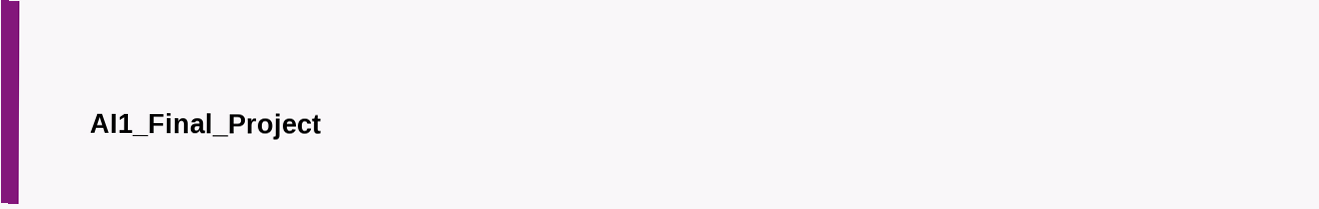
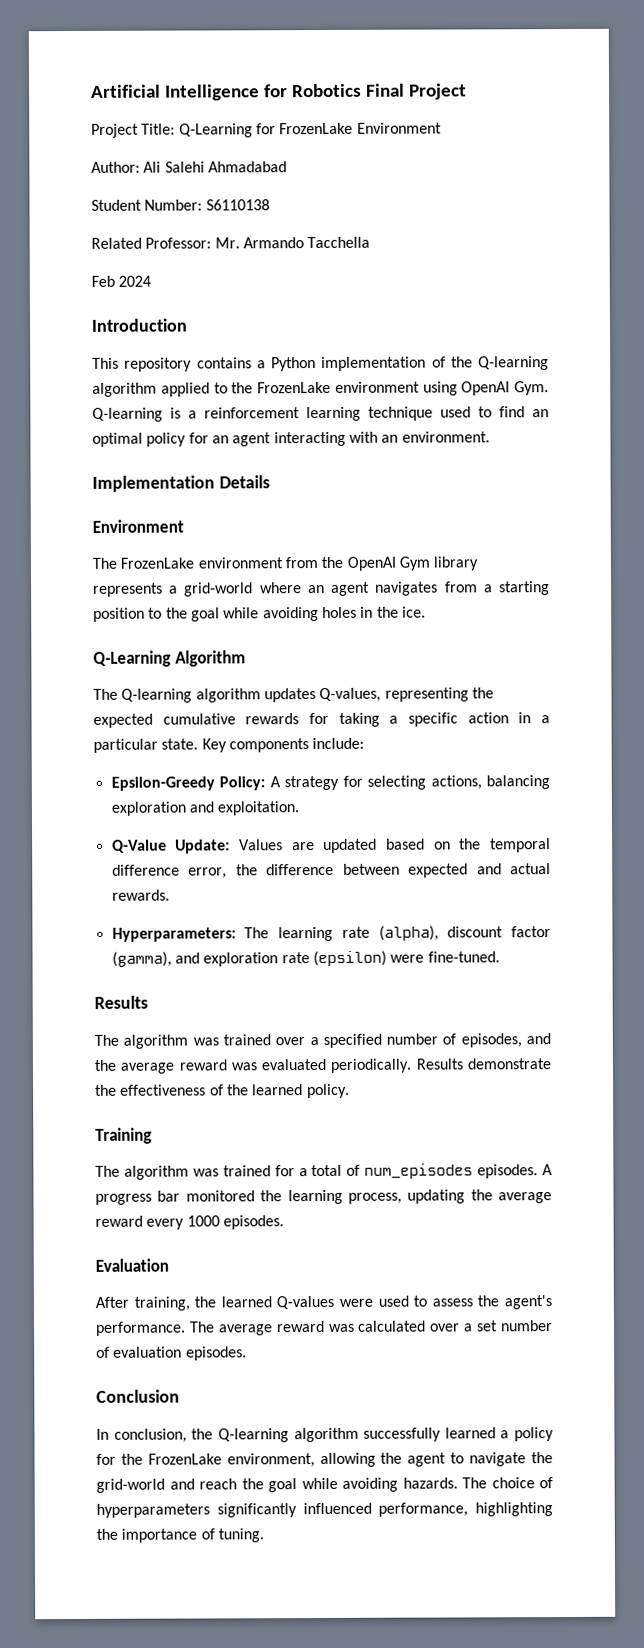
[89,112,321,140] AI1_Final_Project -> [91,83,467,101] [91,122,442,138] [91,161,287,173] [91,199,270,211] [91,236,371,249] [91,275,152,287] [91,318,188,332] [92,356,549,372] [92,381,549,397] [92,406,549,422] [92,431,490,447] [92,475,270,492] [92,519,184,533] [92,556,479,571] [93,581,550,597] [93,606,426,622] [93,650,246,667] [93,687,494,703] [93,712,550,728] [93,737,365,753] [110,775,550,791] [110,801,300,816] [111,838,551,854] [111,863,551,879] [111,889,170,901] [111,925,551,942] [111,950,500,967] [94,995,148,1009] [94,1033,552,1049] [94,1058,551,1074] [95,1083,350,1099] [95,1127,152,1144] [95,1163,553,1180] [95,1189,552,1205] [95,1215,284,1230] [95,1258,169,1272] [95,1295,553,1311] [95,1320,554,1336] [96,1346,247,1361] [96,1389,180,1403] [96,1427,554,1443] [96,1452,554,1468] [96,1477,553,1493] [96,1502,553,1518] [96,1528,264,1543] Artificial Intelligence for Robotics Final Project // Project Title: Q-Learning for FrozenLake Environment // Author: Ali Salehi Ahmadabad // Student Number: S6110138 // Related Professor: Mr. Armando Tacchella // Feb 2024 // Introduction // This repository contains a Python implementation of the Q-learning algorithm applied to the FrozenLake environment using OpenAI Gym. Q-learning is a reinforcement learning technique used to find an optimal policy for an agent interacting with an environment. // Implementation Details // Environment // The FrozenLake environment from the OpenAI Gym library represents a grid-world where an agent navigates from a starting position to the goal while avoiding holes in the ice. // Q-Learning Algorithm // The Q-learning algorithm updates Q-values, representing the expected cumulative rewards for taking a specific action in a particular state. Key components include: // Epsilon-Greedy Policy: A strategy for selecting actions, balancing exploration and exploitation. // Q-Value Update: Values are updated based on the temporal difference error, the difference between expected and actual rewards. // Hyperparameters: The learning rate (alpha), discount factor (gamma), and exploration rate (epsilon) were fine-tuned. // Results // The algorithm was trained over a specified number of episodes, and the average reward was evaluated periodically. Results demonstrate the effectiveness of the learned policy. // Training // The algorithm was trained for a total of num_episodes episodes. A progress bar monitored the learning process, updating the average reward every 1000 episodes. // Evaluation // After training, the learned Q-values were used to assess the agent's performance. The average reward was calculated over a set number of evaluation episodes. // Conclusion // In conclusion, the Q-learning algorithm successfully learned a policy for the FrozenLake environment, allowing the agent to navigate the grid-world and reach the goal while avoiding hazards. The choice of hyperparameters significantly influenced performance, highlighting the importance of tuning.

